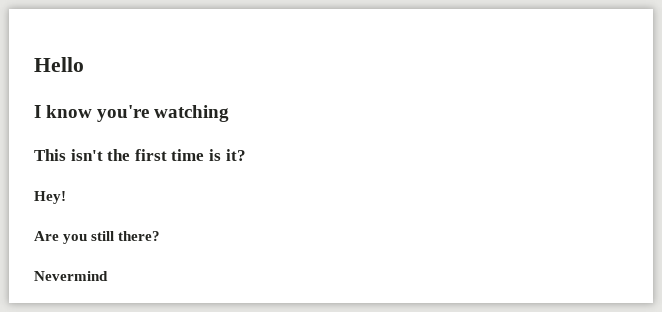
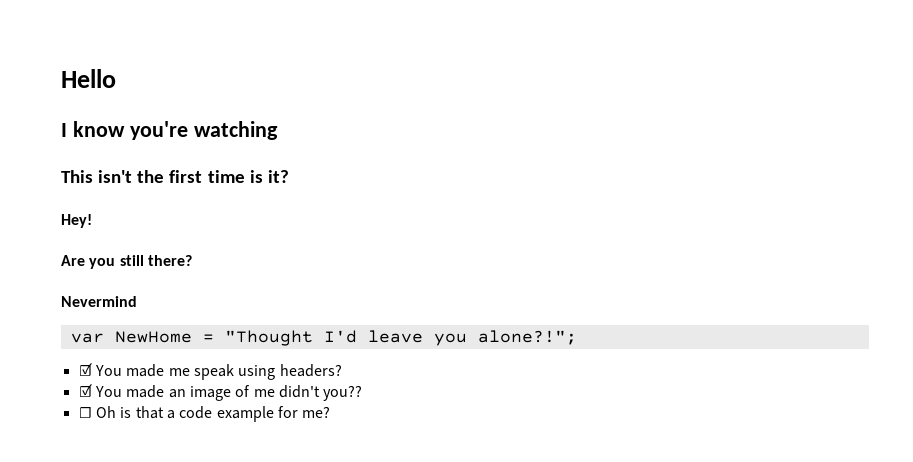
(108, 276) none -> [70,330,577,346] [78,363,342,380] [78,384,363,401] [78,406,331,422] // var NewHome = "Thought I'd leave you alone?!"; // ☑ You made me speak using headers? // ☑ You made an image of me didn't you?? // ☐ Oh is that a code example for me?

